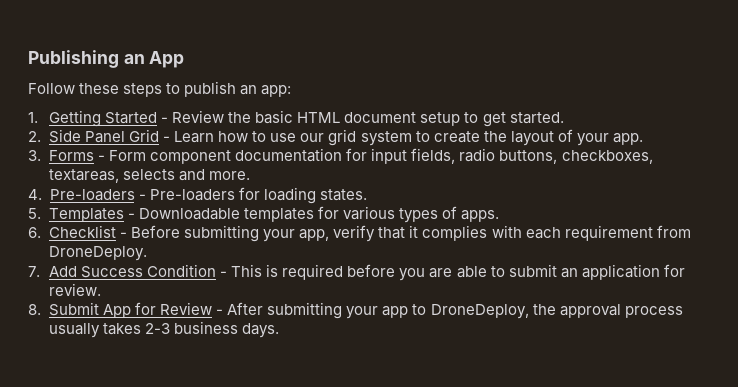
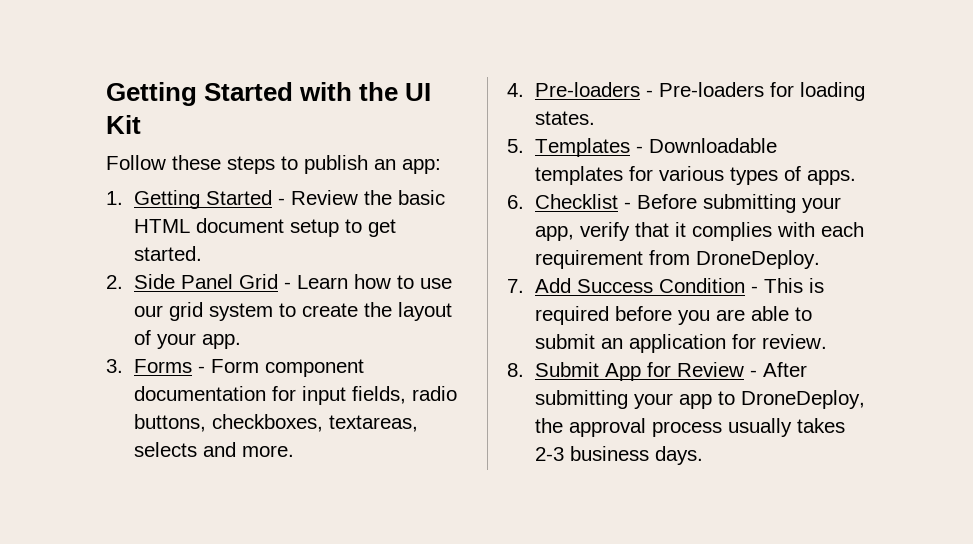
[28,50,185,68] Publishing an App -> [106,82,432,106] [106,115,141,134] Getting Started with the UI Kit

